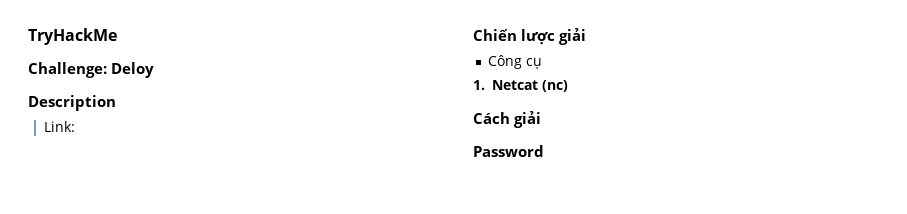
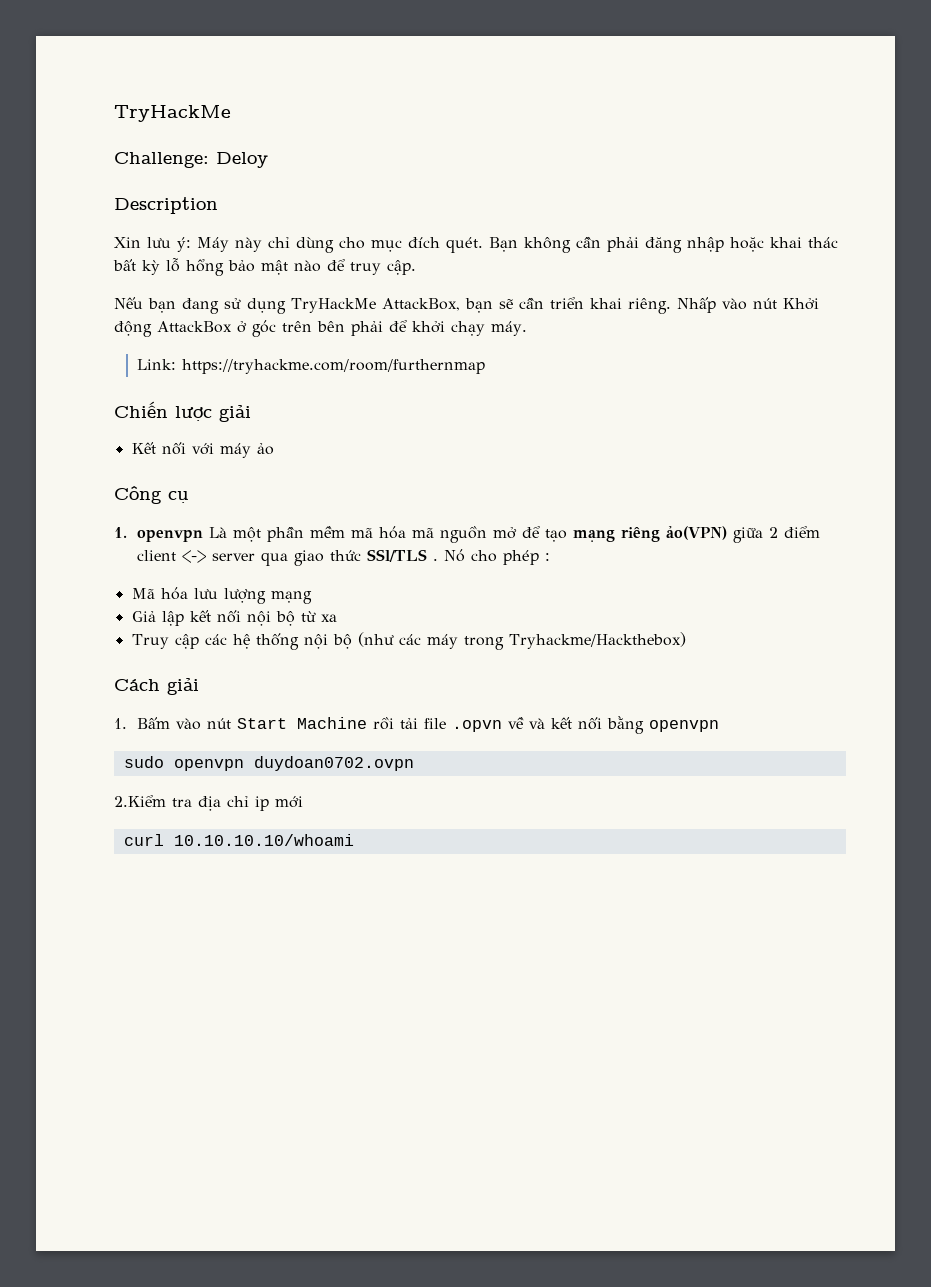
(116, 103) none -> [114,236,838,253] [113,258,416,276] [114,297,819,314] [114,320,527,337] // Xin lưu ý: Máy này chỉ dùng cho mục đích quét. Bạn không cần phải đăng nhập hoặc khai thác bất kỳ lỗ hổng bảo mật nào để truy cập. // Nếu bạn đang sử dụng TryHackMe AttackBox, bạn sẽ cần triển khai riêng. Nhấp vào nút Khởi động AttackBox ở góc trên bên phải để khởi chạy máy.
(75, 126) none -> [182,359,486,374] https://tryhackme.com/room/furthernmap
[487,55,542,69] [473,80,568,92] [473,111,542,128] [473,145,544,157] Công cụ // 1. Netcat (nc) // Cách giải // Password -> [131,442,274,458] [114,486,189,504] [114,526,821,543] [137,549,551,566] [131,587,312,604] [131,610,337,626] [131,632,686,650] [114,678,199,695] [114,716,720,734] [123,756,414,771] [114,795,303,811] [123,834,354,846] Kết nối với máy ảo // Công cụ // 1. openvpn Là một phần mềm mã hóa mã nguồn mở để tạo mạng riêng ảo(VPN) giữa 2 điểm client <-> server qua giao thức SSl/TLS . Nó cho phép : // Mã hóa lưu lượng mạng // Giả lập kết nối nội bộ từ xa // Truy cập các hệ thống nội bộ (như các máy trong Tryhackme/Hackthebox) // Cách giải // 1. Bấm vào nút Start Machine rồi tải file .opvn về và kết nối bằng openvpn // sudo openvpn duydoan0702.ovpn // 2.Kiểm tra địa chỉ ip mới // curl 10.10.10.10/whoami

